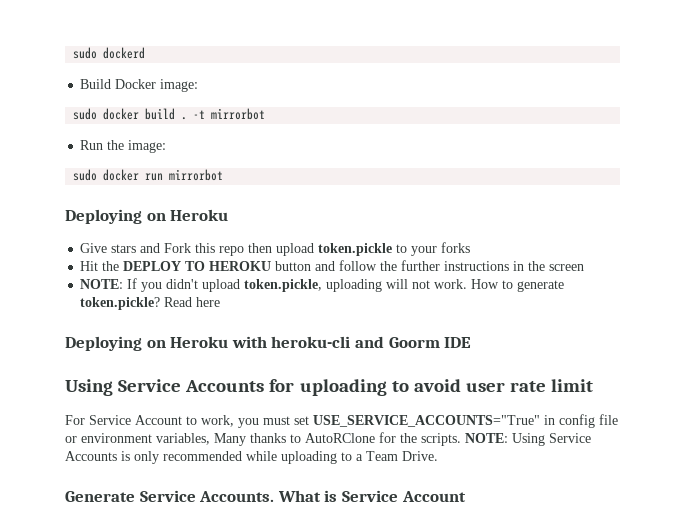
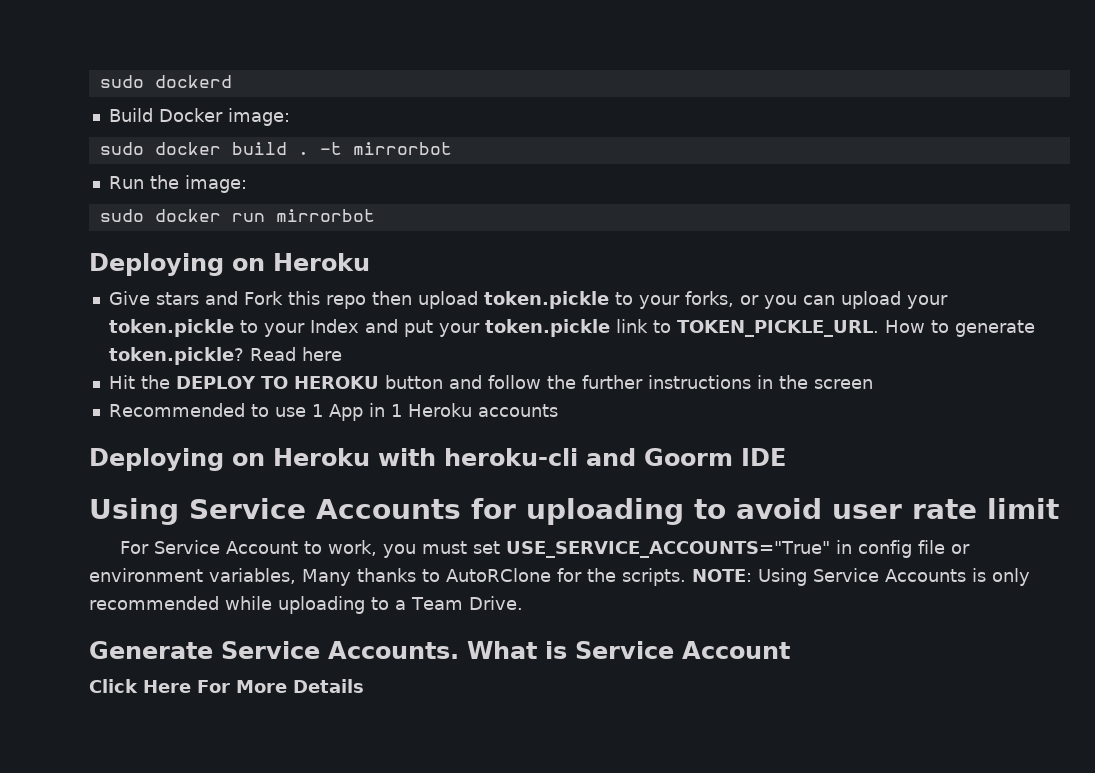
[441,242,471,253] forks -> [684,291,948,309] [108,319,1035,337] [108,347,342,365] forks, or you can upload your token.pickle to your Index and put your token.pickle link to TOKEN_PICKLE_URL. How to generate token.pickle? Read here
[80,278,565,292] [80,297,221,310] NOTE: If you didn't upload token.pickle, uploading will not work. How to generate token.pickle? Read here -> [108,403,558,421] Recommended to use 1 App in 1 Heroku accounts
(466, 496) none -> [89,679,364,693] // Click Here For More Details

